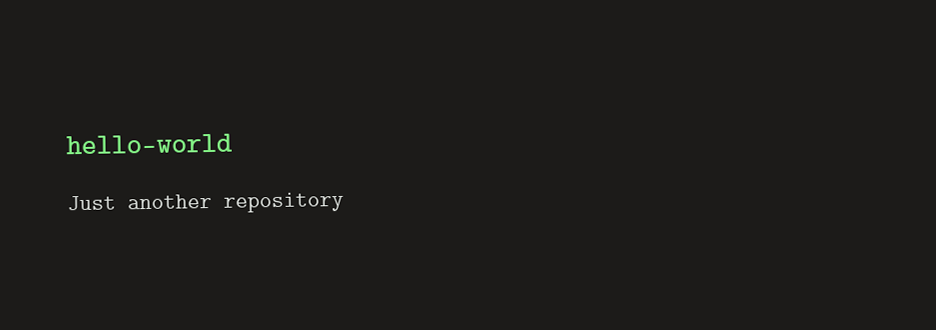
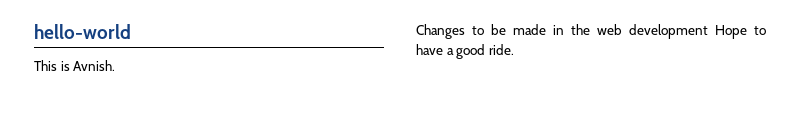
[67,191,344,213] Just another repository -> [34,60,116,71] [416,24,766,39] [416,44,514,59] This is Avnish. // Changes to be made in the web development Hope to have a good ride.

